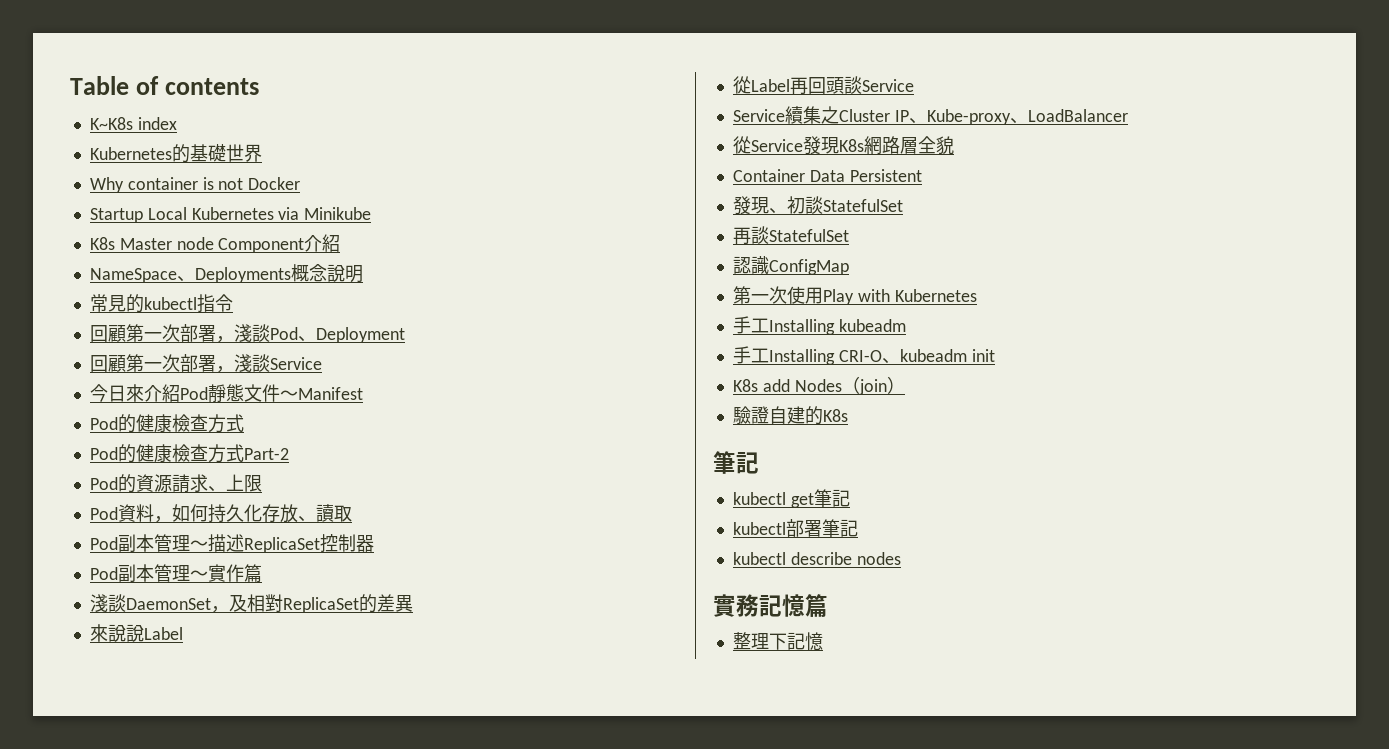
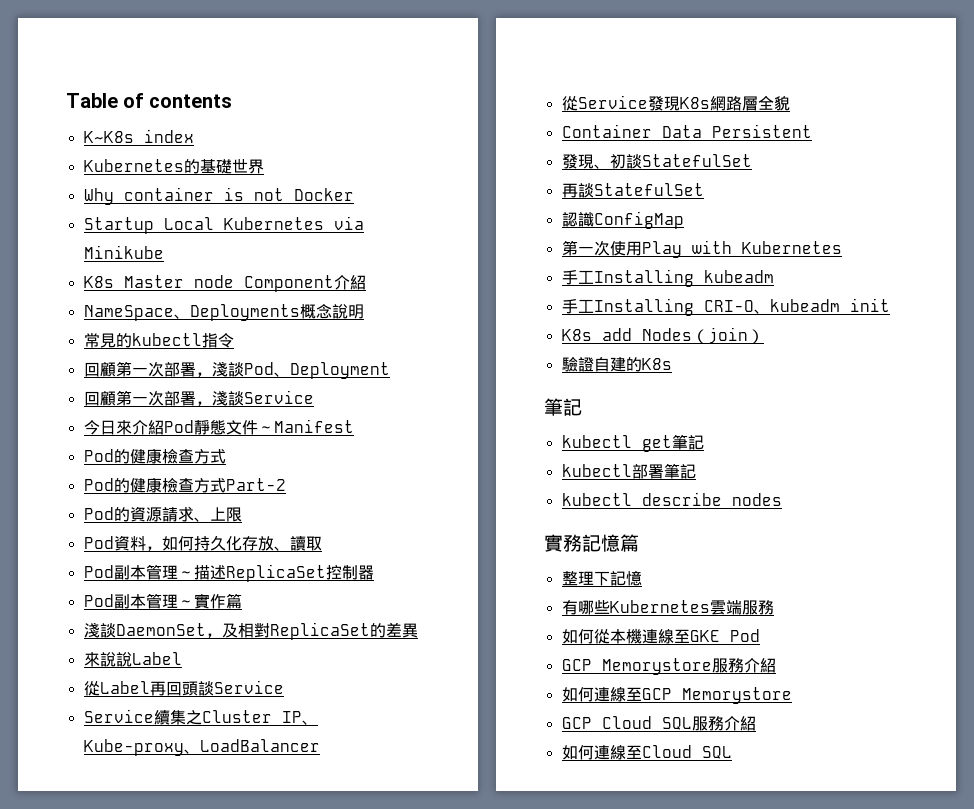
(823, 641) none -> [561,600,774,615] [561,628,760,644] [561,658,776,675] [561,687,792,704] [561,716,756,731] [561,745,732,760] // 有哪些Kubernetes雲端服務 // 如何從本機連線至GKE Pod // GCP Memorystore服務介紹 // 如何連線至GCP Memorystore // GCP Cloud SQL服務介紹 // 如何連線至Cloud SQL

